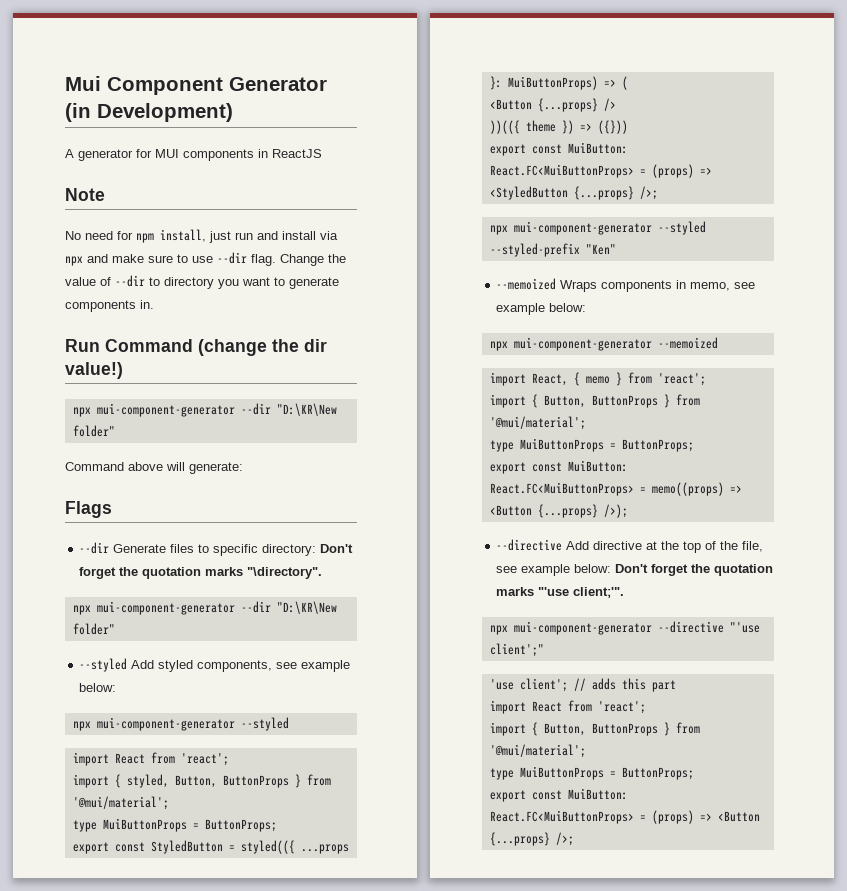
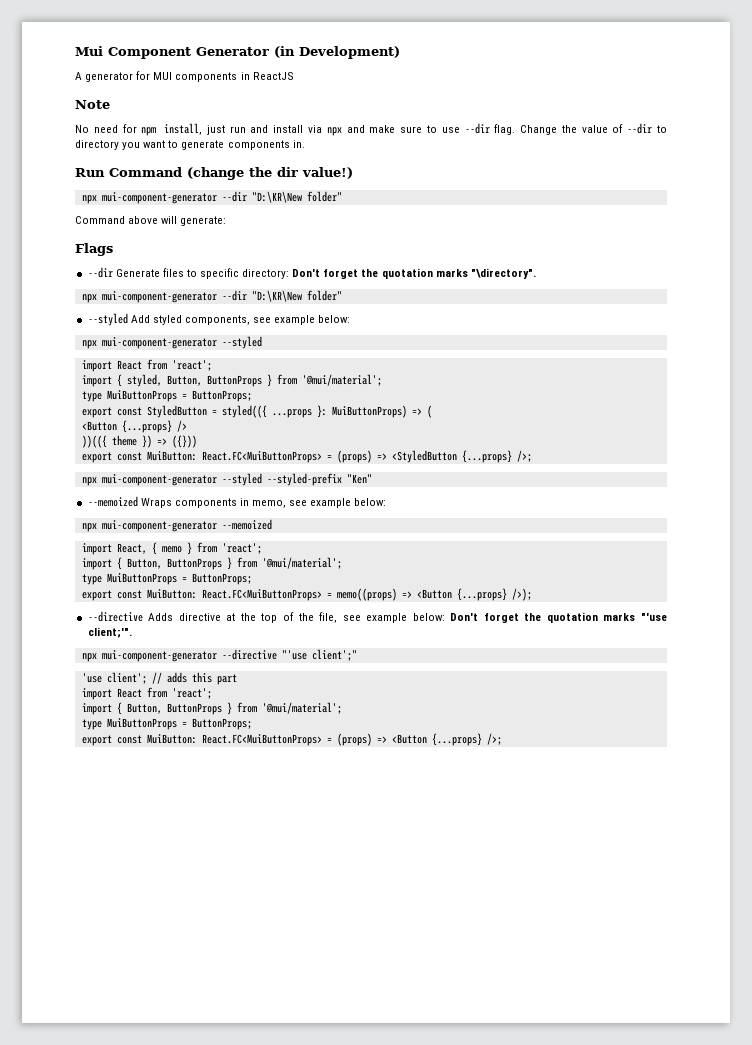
[566,541,590,550] Add -> [148,613,174,621] Adds

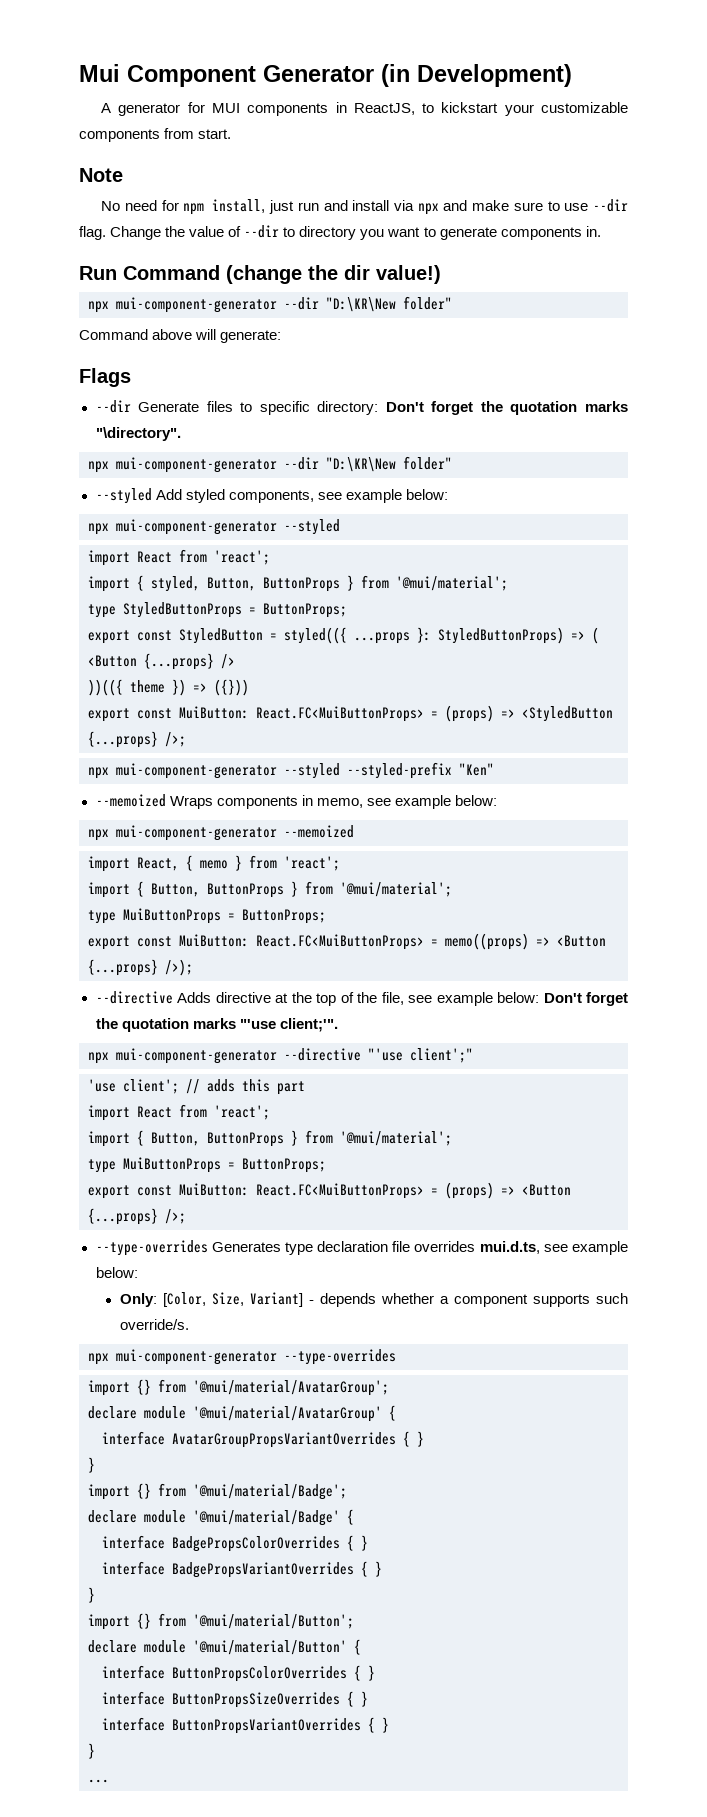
[252,72,294,80] ReactJS -> [353,102,629,116] [79,128,232,142] ReactJS, to kickstart your customizable components from start.
[106,390,177,402] MuiButtonProps -> [123,602,242,618] StyledButtonProps
[331,405,407,418] MuiButtonProps) -> [438,627,564,644] StyledButtonProps)
(502, 739) none -> [95,1240,628,1256] [95,1267,138,1278] [119,1292,628,1307] [119,1319,189,1330] [88,1349,396,1365] [88,1379,389,1396] [88,1405,396,1422] [102,1431,424,1448] [88,1457,95,1473] [88,1483,347,1500] [88,1509,354,1526] [102,1535,368,1552] [102,1561,382,1578] [88,1587,95,1603] [88,1613,354,1630] [88,1639,361,1655] [102,1665,375,1682] [102,1691,368,1708] [102,1717,389,1734] [88,1743,95,1759] [88,1779,109,1783] // --type-overrides Generates type declaration file overrides mui.d.ts, see example below: // Only: [Color, Size, Variant] - depends whether a component supports such override/s. // npx mui-component-generator --type-overrides // import {} from '@mui/material/AvatarGroup'; // declare module '@mui/material/AvatarGroup' { // interface AvatarGroupPropsVariantOverrides { } // } // import {} from '@mui/material/Badge'; // declare module '@mui/material/Badge' { // interface BadgePropsColorOverrides { } // interface BadgePropsVariantOverrides { } // } // import {} from '@mui/material/Button'; // declare module '@mui/material/Button' { // interface ButtonPropsColorOverrides { } // interface ButtonPropsSizeOverrides { } // interface ButtonPropsVariantOverrides { } // } // ...

